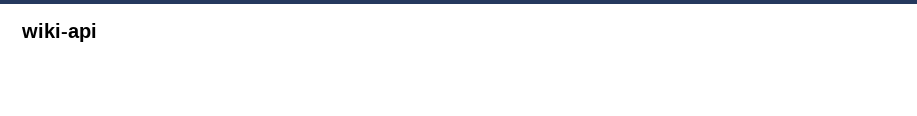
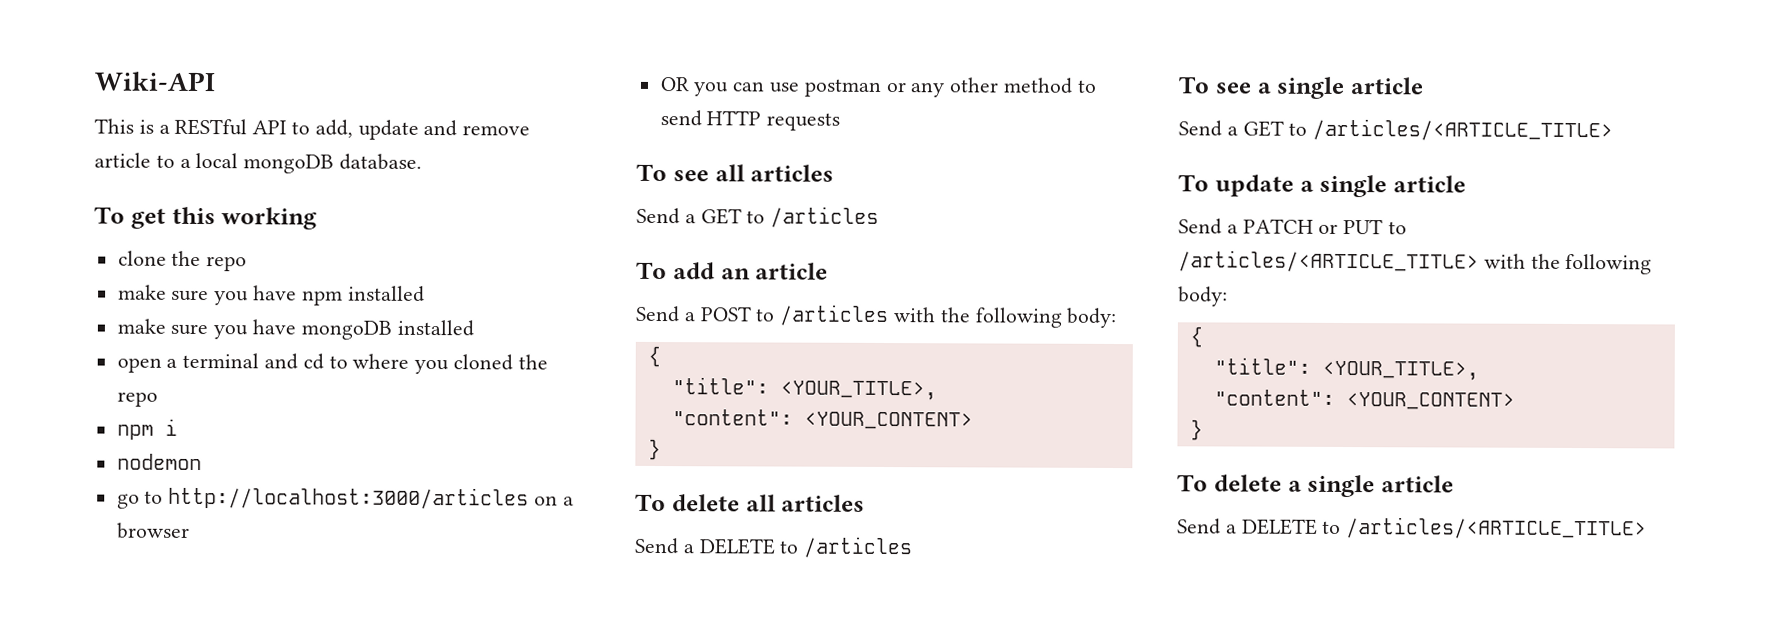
[21,23,97,42] wiki-api -> [94,71,216,92] [94,118,531,140] [94,152,423,174] [94,206,318,230] [117,250,248,272] [117,284,425,306] [116,318,474,340] [116,352,548,375] [116,391,158,407] [116,418,178,440] [116,453,202,471] [116,486,574,510] [116,522,190,539] [659,77,1097,98] [659,110,841,131] [636,163,835,182] [636,206,880,228] [636,261,829,280] [635,304,1118,329] [647,345,661,368] [671,377,937,401] [671,409,973,430] [647,438,661,461] [635,493,866,512] [634,536,914,559] [1178,76,1424,100] [1178,118,1614,142] [1178,174,1466,198] [1178,218,1408,235] [1178,250,1653,275] [1178,286,1228,307] [1189,326,1203,348] [1213,357,1479,381] [1213,389,1515,410] [1189,419,1203,441] [1177,474,1454,498] [1177,517,1648,540] Wiki-API // This is a RESTful API to add, update and remove article to a local mongoDB database. // To get this working // clone the repo // make sure you have npm installed // make sure you have mongoDB installed // open a terminal and cd to where you cloned the repo // npm i // nodemon // go to http://localhost:3000/articles on a browser // OR you can use postman or any other method to send HTTP requests // To see all articles // Send a GET to /articles // To add an article // Send a POST to /articles with the following body: // { // "title": <YOUR_TITLE>, // "content": <YOUR_CONTENT> // } // To delete all articles // Send a DELETE to /articles // To see a single article // Send a GET to /articles/<ARTICLE_TITLE> // To update a single article // Send a PATCH or PUT to /articles/<ARTICLE_TITLE> with the following body: // { // "title": <YOUR_TITLE>, // "content": <YOUR_CONTENT> // } // To delete a single article // Send a DELETE to /articles/<ARTICLE_TITLE>

